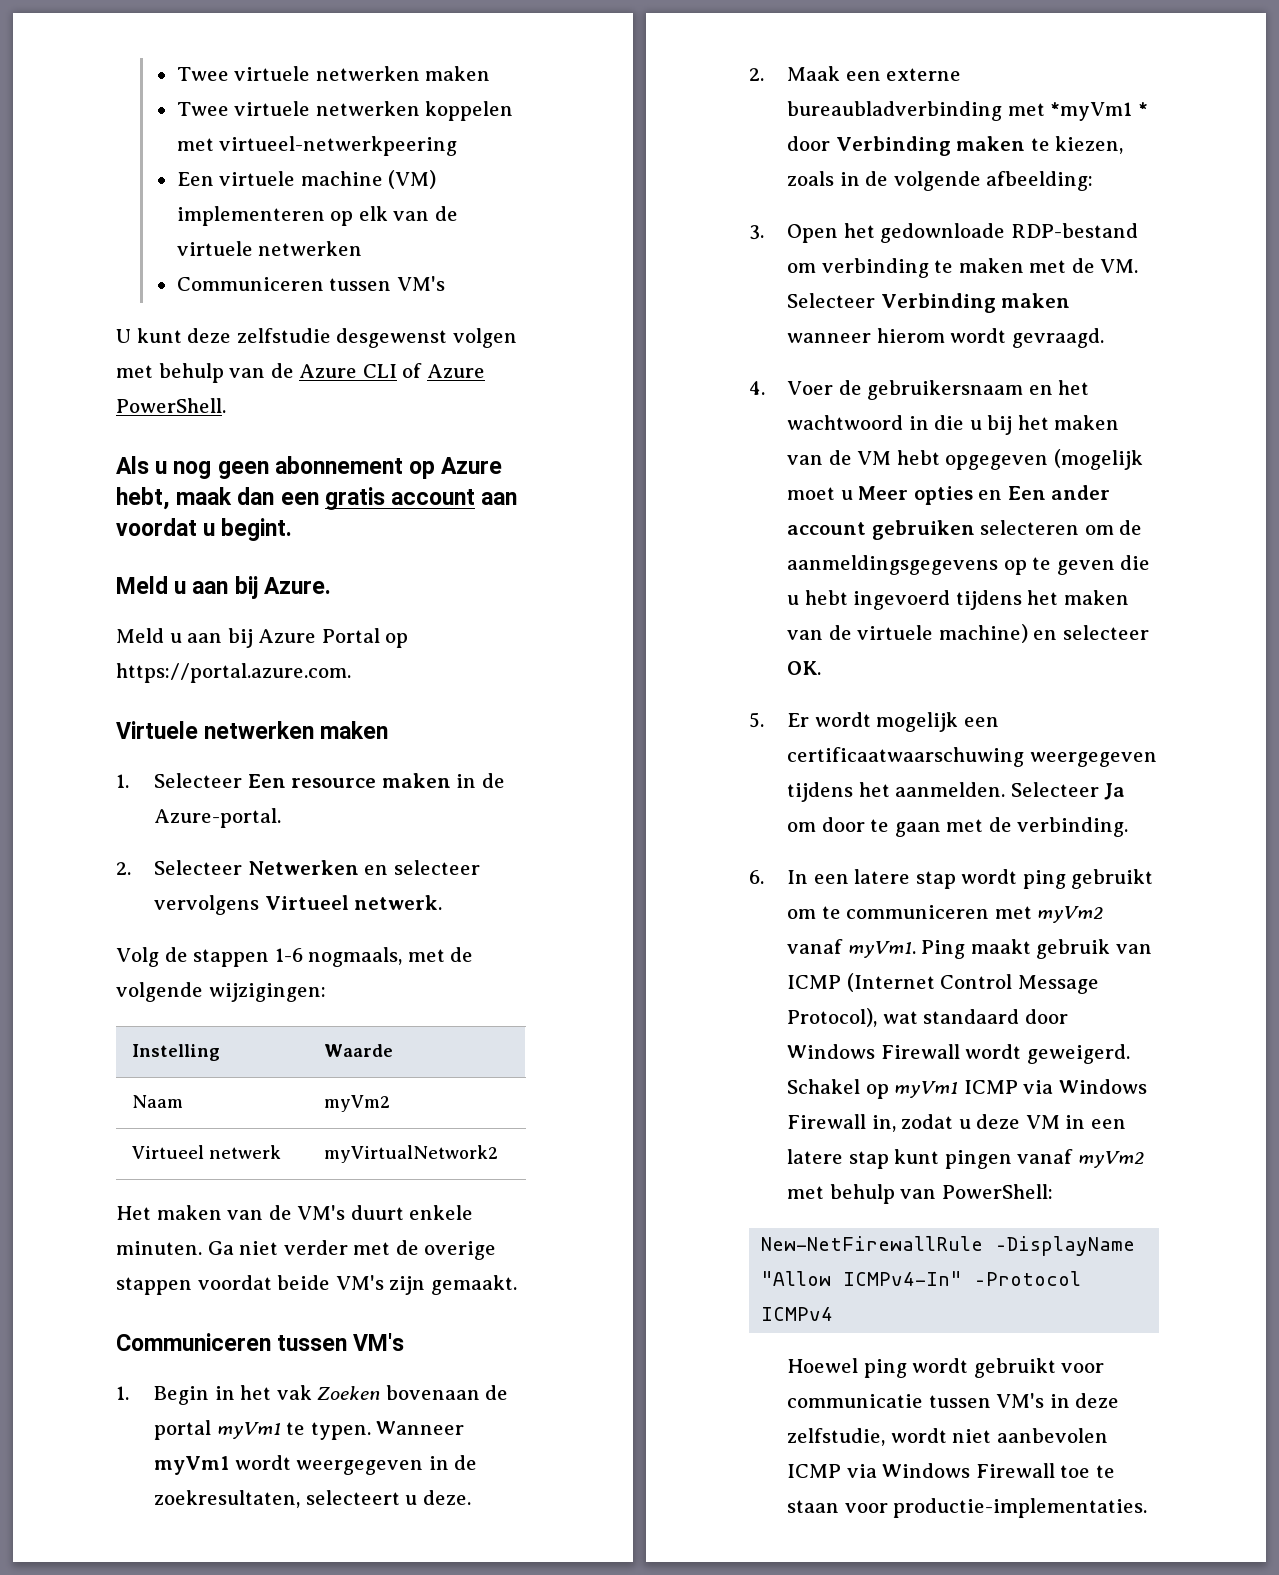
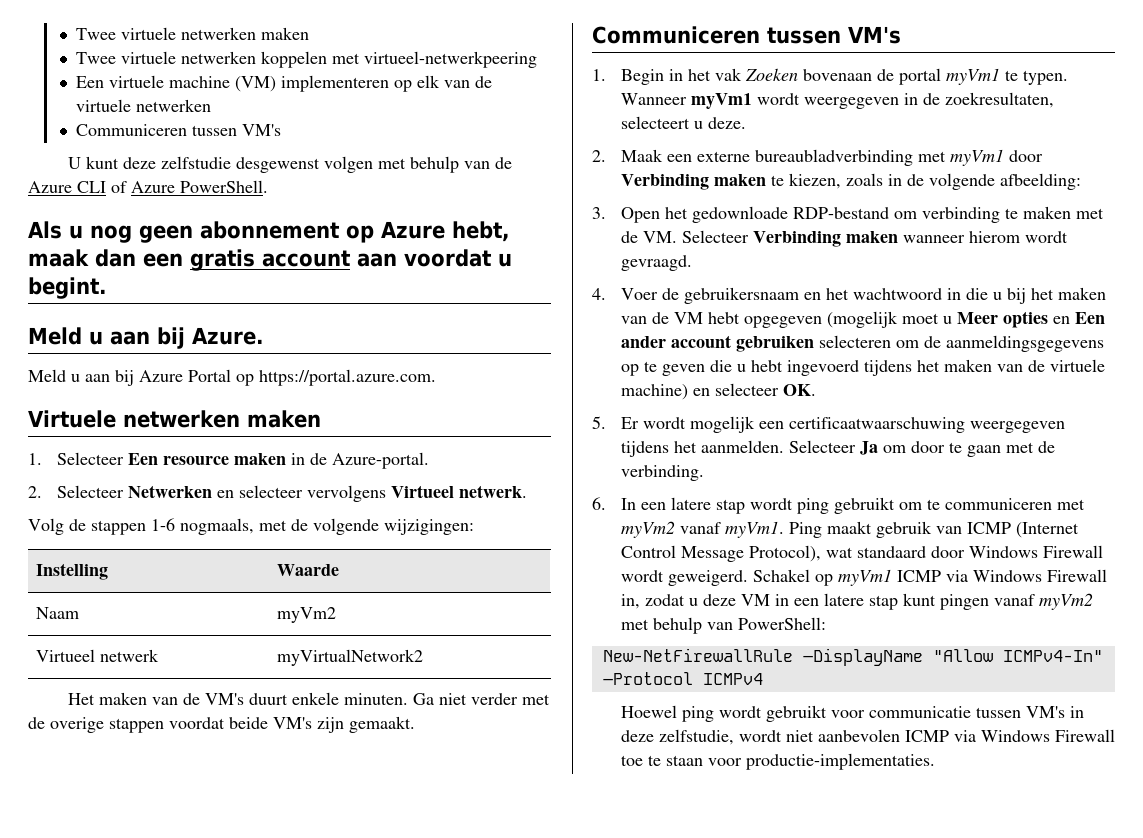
[1050,102,1148,121] *myVm1 * -> [949,149,1004,166] myVm1

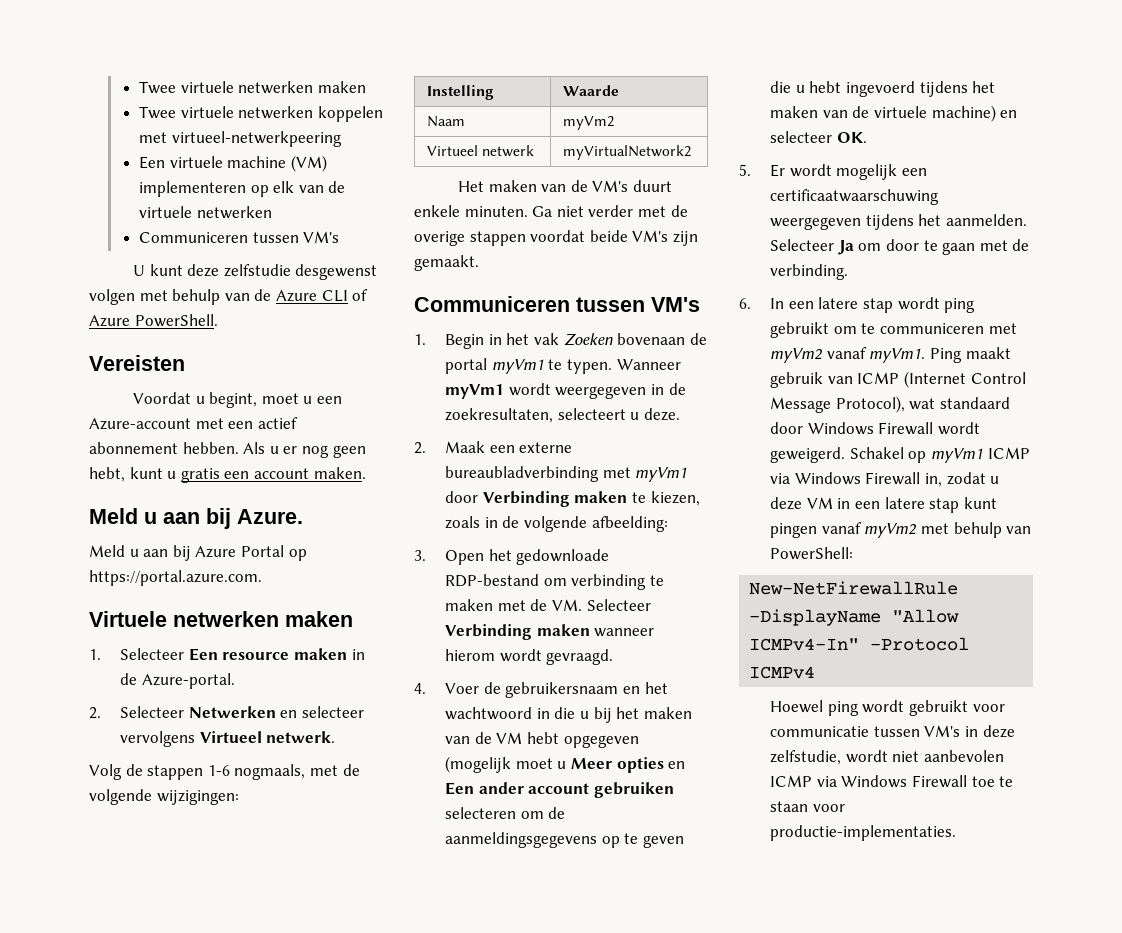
(268, 186) none -> [89,355,185,371] [132,392,342,408] [89,417,298,430] [89,442,239,454] Vereisten // Voordat u begint, moet u een Azure-account met een actief abonnement hebben.
(83, 232) none -> [283,446,298,454] er
[200,221,510,243] [28,249,512,271] [28,277,107,299] abonnement op Azure hebt, maak dan een gratis account aan voordat u begint. -> [89,467,366,483] hebt, kunt u gratis een account maken.

